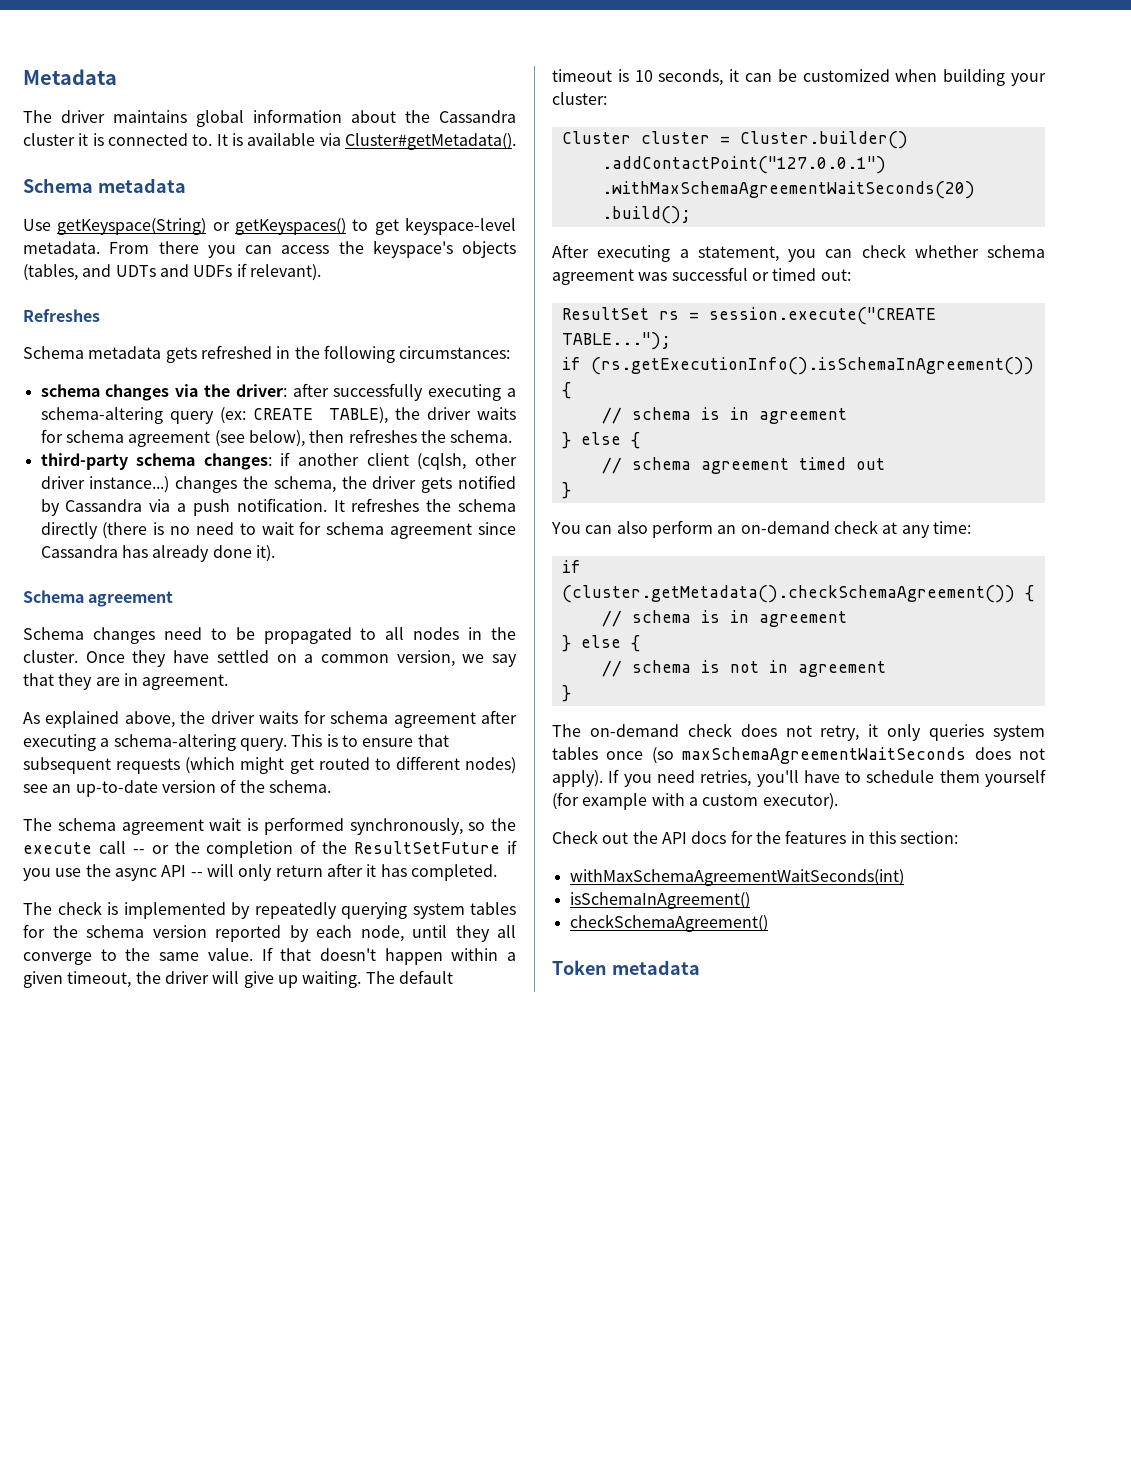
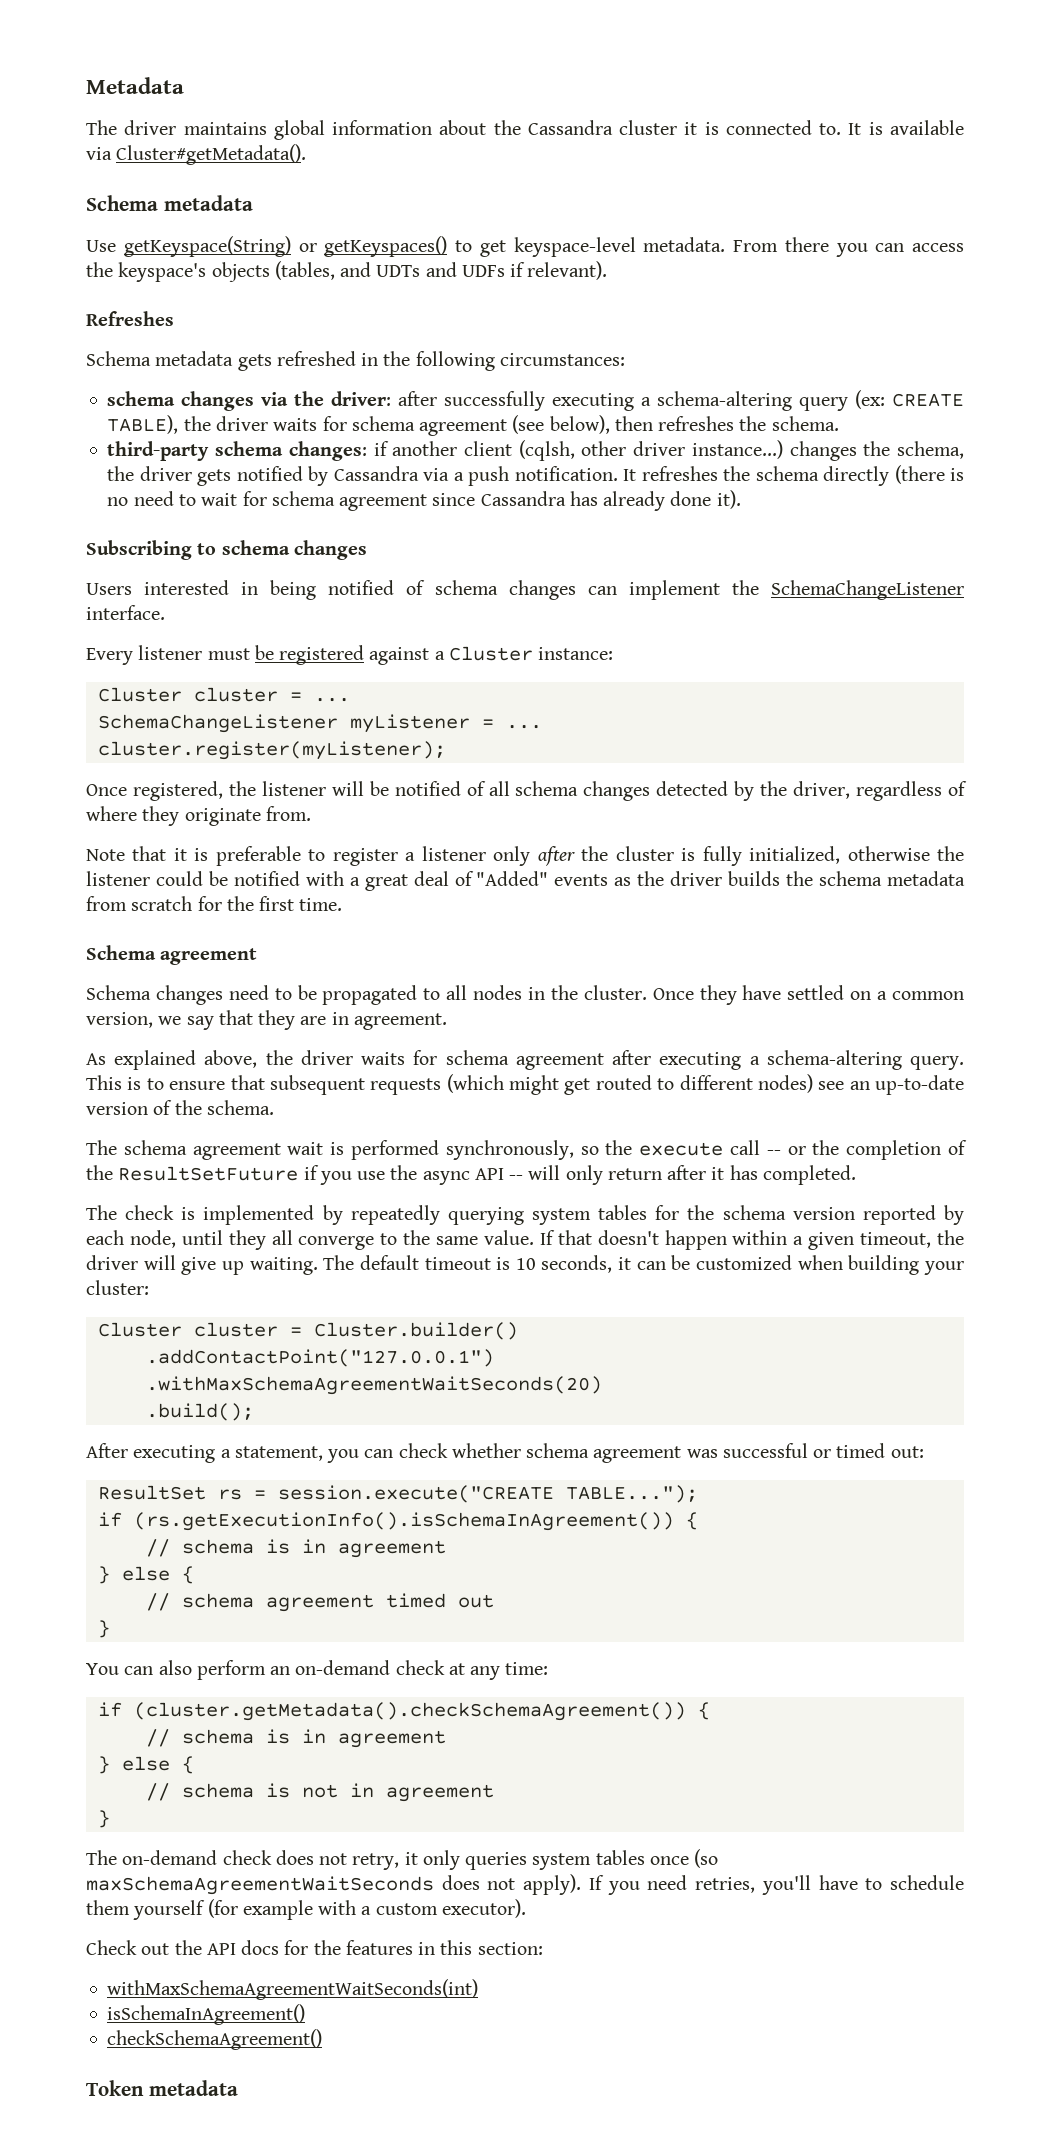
(275, 553) none -> [86,540,367,560] [86,580,965,600] [86,605,165,620] [86,645,614,665] [97,687,350,702] [97,714,542,733] [97,741,446,760] [86,781,967,801] [86,806,311,826] [86,846,965,866] [86,871,966,891] [86,896,343,911] // Subscribing to schema changes // Users interested in being notified of schema changes can implement the SchemaChangeListener interface. // Every listener must be registered against a Cluster instance: // Cluster cluster = ... // SchemaChangeListener myListener = ... // cluster.register(myListener); // Once registered, the listener will be notified of all schema changes detected by the driver, regardless of where they originate from. // Note that it is preferable to register a listener only after the cluster is fully initialized, otherwise the listener could be notified with a great deal of "Added" events as the driver builds the schema metadata from scratch for the first time.

